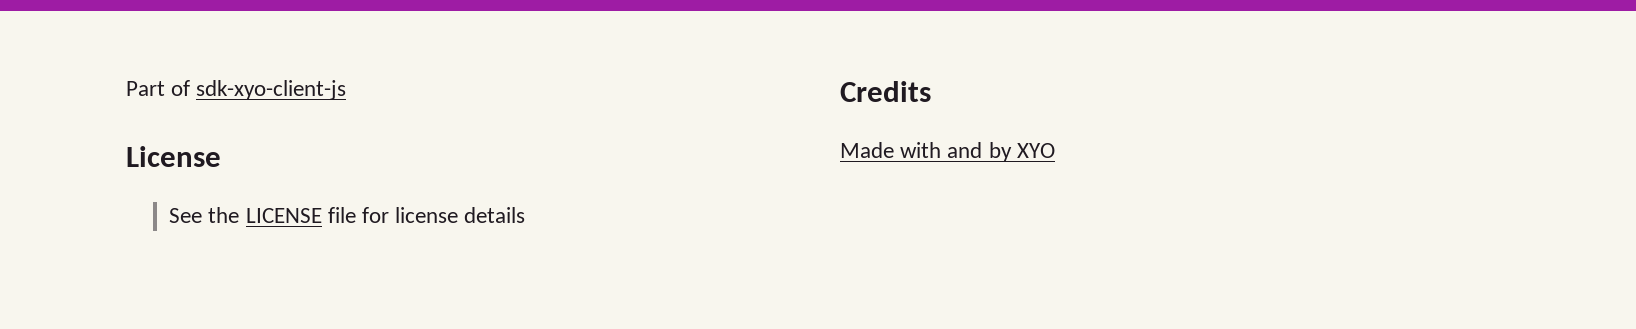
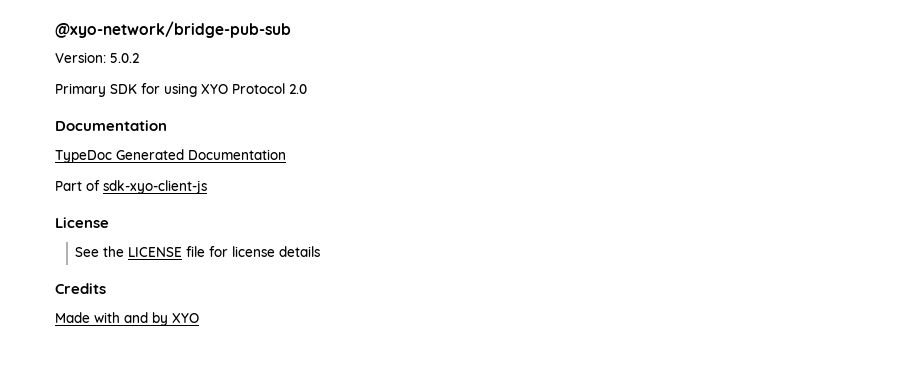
(126, 88) none -> [55,21,291,38] [55,52,139,63] [55,83,307,97] [55,120,167,131] [55,149,286,163] @xyo-network/bridge-pub-sub // Version: 5.0.2 // Primary SDK for using XYO Protocol 2.0 // Documentation // TypeDoc Generated Documentation //

